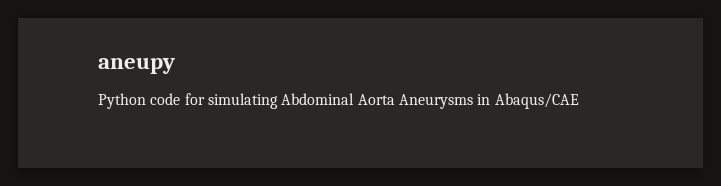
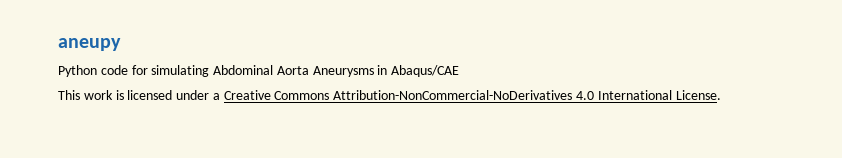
(579, 101) none -> [58,90,721,100] // This work is licensed under a Creative Commons Attribution-NonCommercial-NoDerivatives 4.0 International License.

